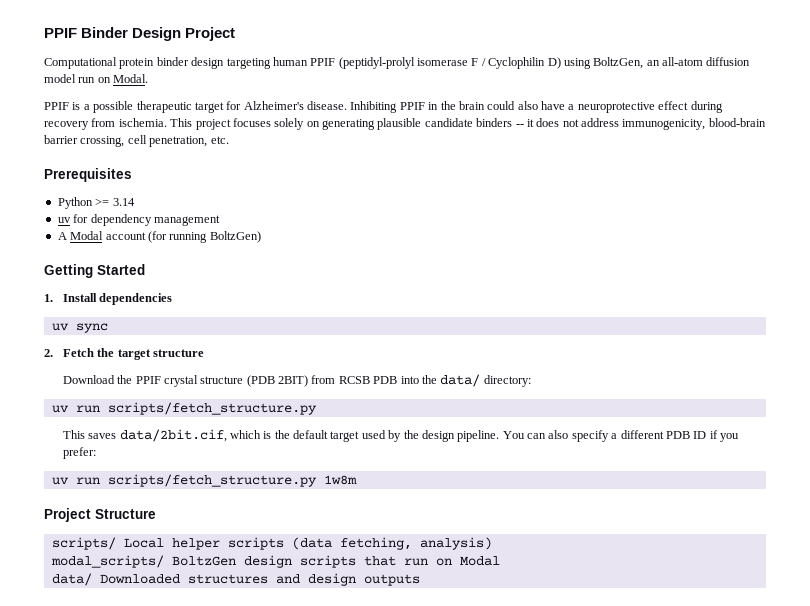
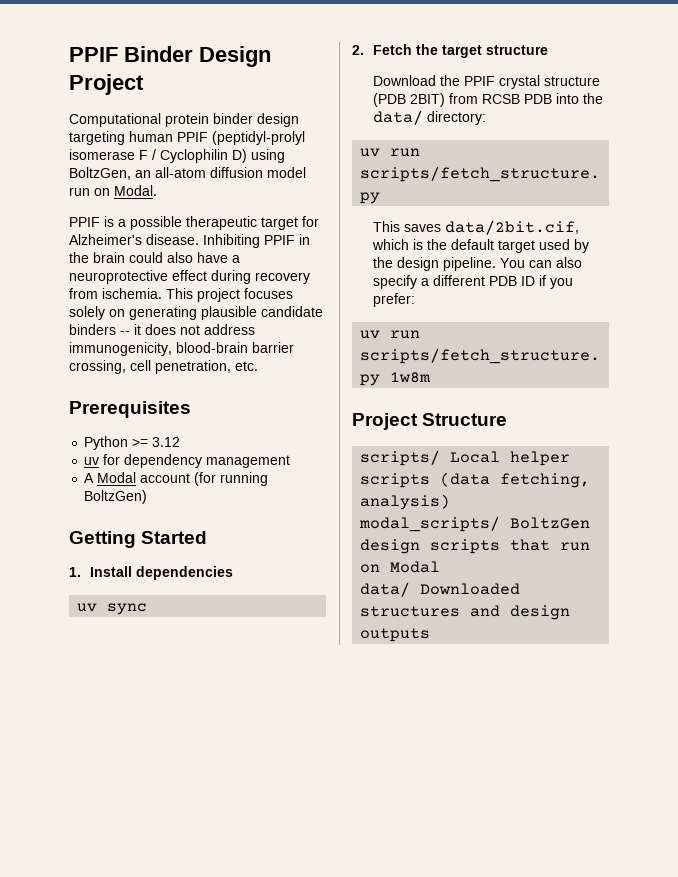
[112,198,135,206] 3.14 -> [152,437,181,447] 3.12

